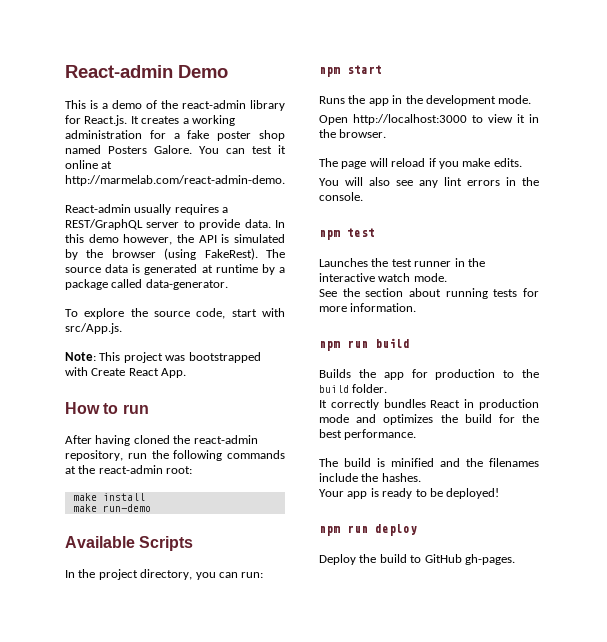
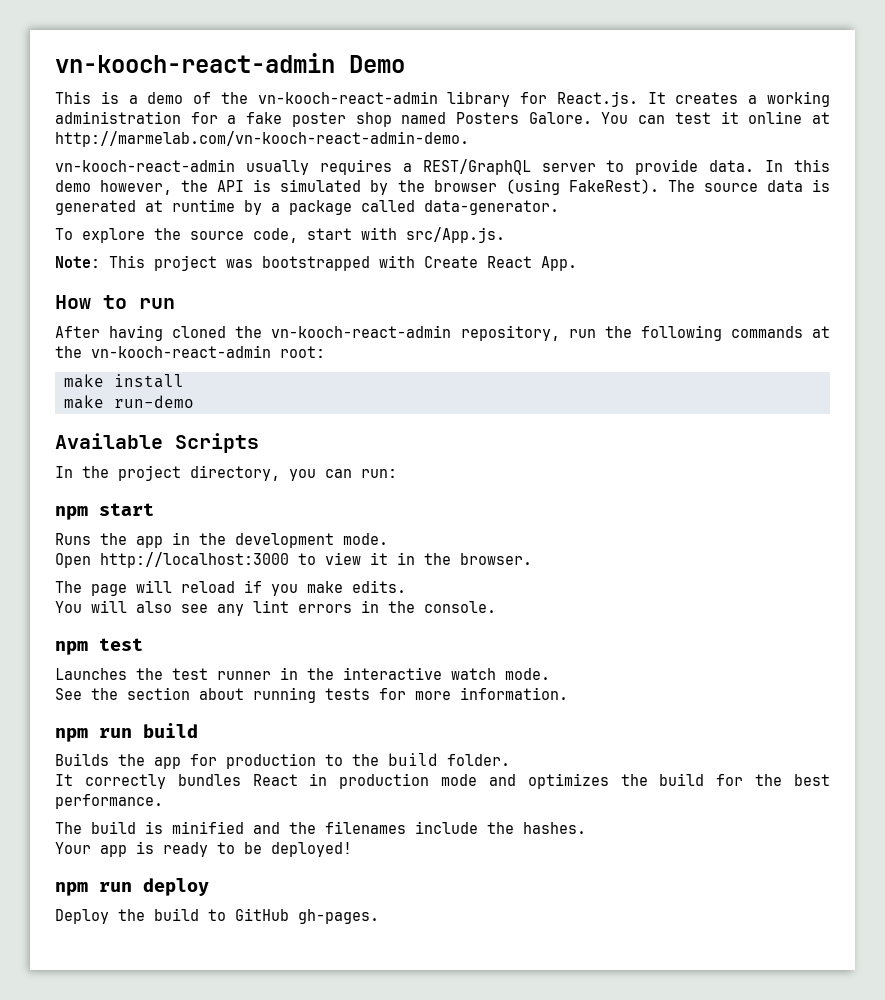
[65,65,173,78] React-admin -> [55,53,335,73] vn-kooch-react-admin
[182,100,246,109] react-admin -> [257,91,438,104] vn-kooch-react-admin
[65,175,285,186] [65,204,131,213] http://marmelab.com/react-admin-demo. // React-admin -> [55,131,469,147] [55,159,235,172] http://marmelab.com/vn-kooch-react-admin-demo. // vn-kooch-react-admin
[193,435,258,444] react-admin -> [271,325,452,338] vn-kooch-react-admin
[98,465,163,474] react-admin -> [91,345,271,358] vn-kooch-react-admin

